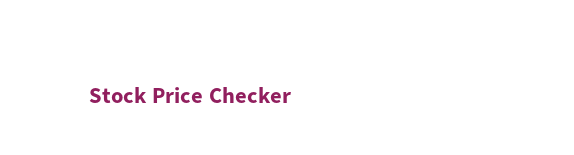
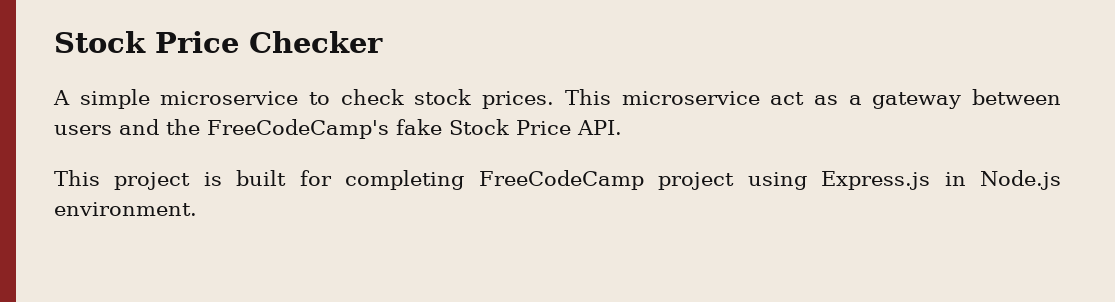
(292, 95) none -> [53,89,1062,109] [54,119,622,139] [54,170,1061,190] [54,202,197,216] // A simple microservice to check stock prices. This microservice act as a gateway between users and the FreeCodeCamp's fake Stock Price API. // This project is built for completing FreeCodeCamp project using Express.js in Node.js environment.

